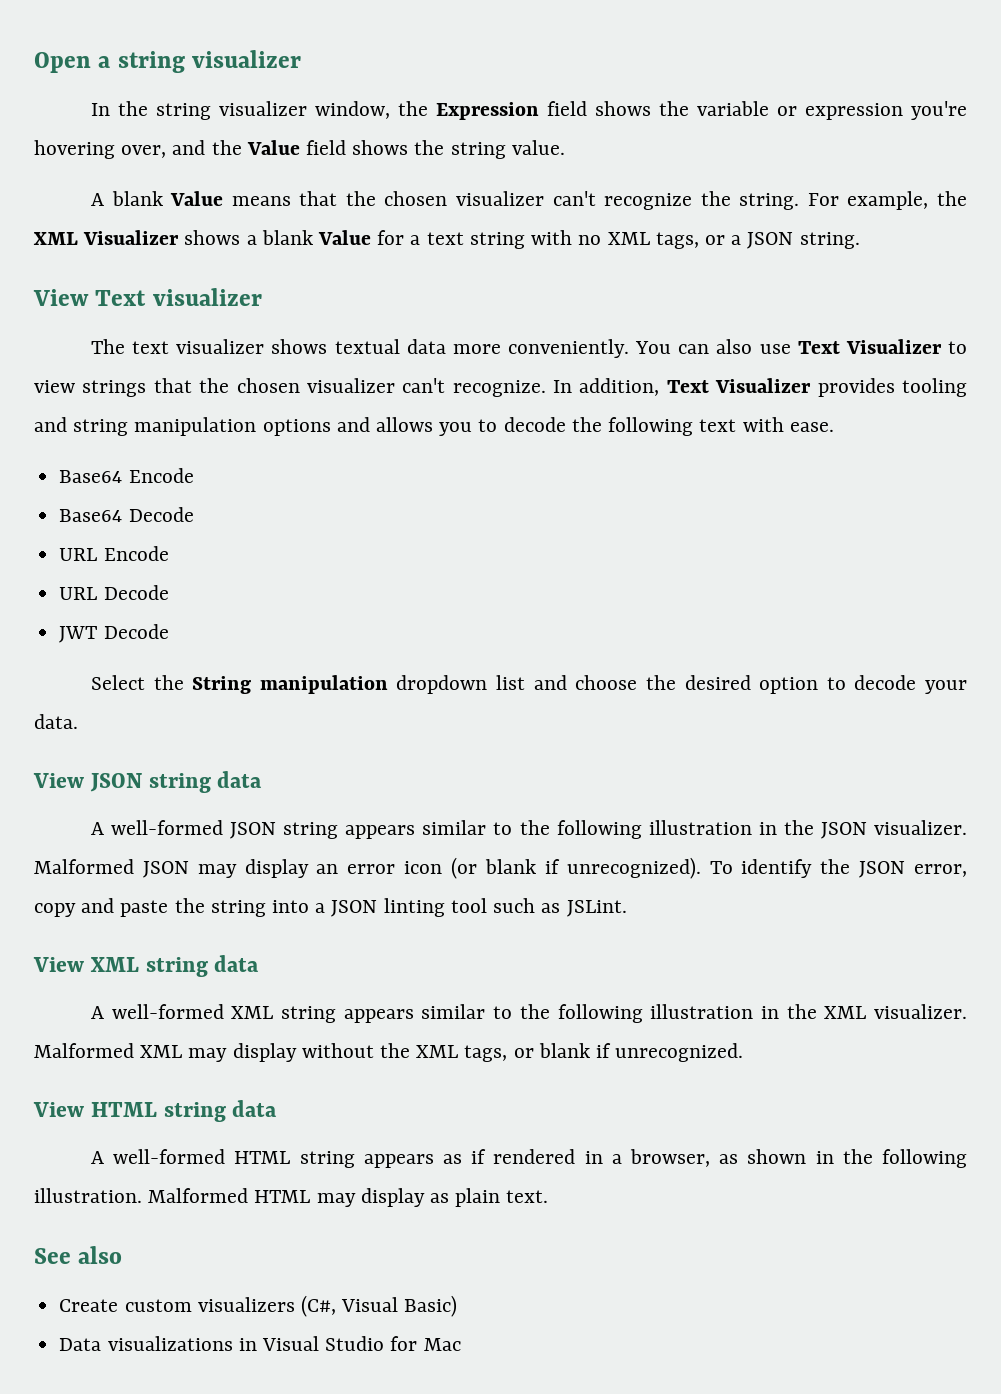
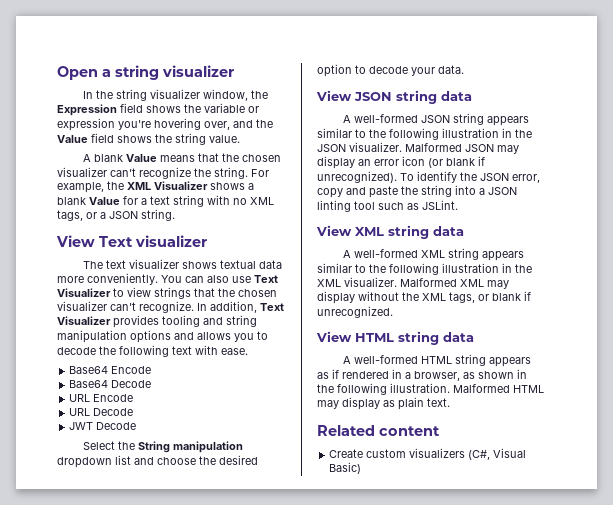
[34,1246,123,1264] See also -> [317,425,440,436] Related content
[59,1336,461,1351] // Data visualizations in Visual Studio for Mac -> (362, 468) none

